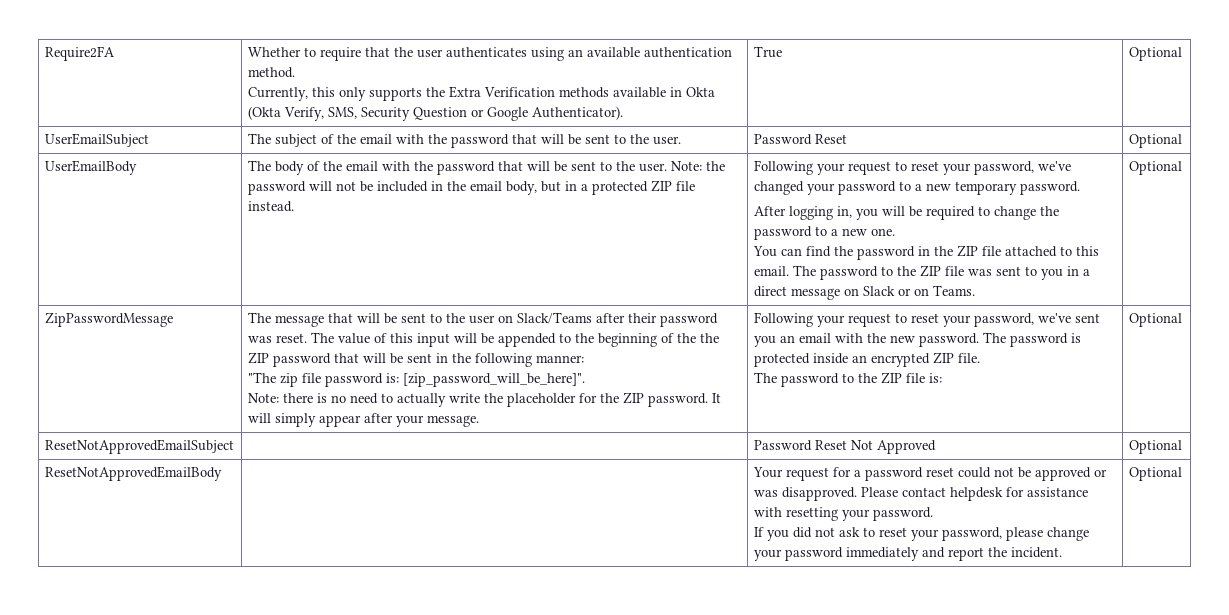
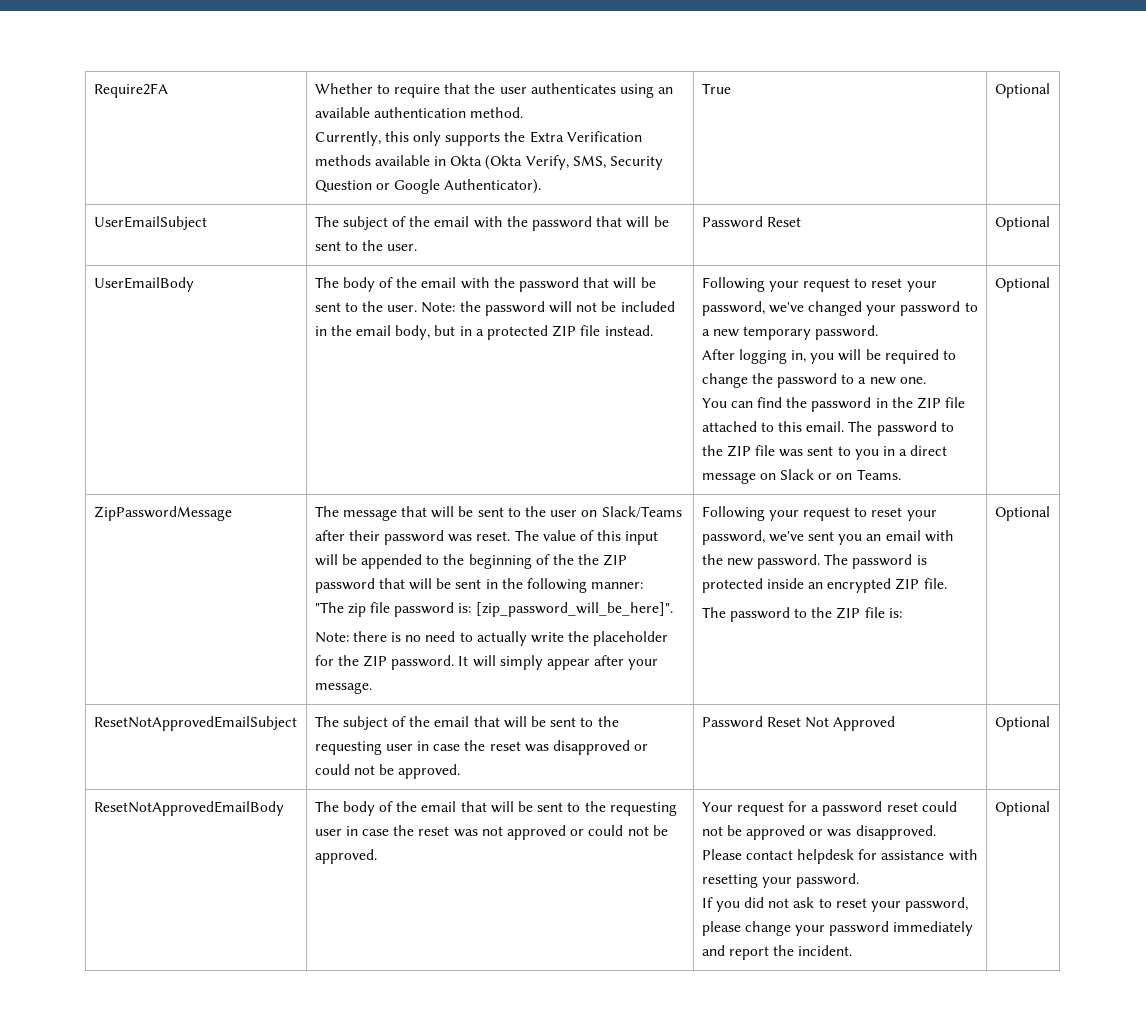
(234, 446) none -> [314,716,619,730] [314,740,649,755] [314,764,461,779] The subject of the email that will be sent to the requesting user in case the reset was disapproved or could not be approved.
(222, 473) none -> [314,801,677,816] [314,825,668,840] [314,849,377,864] The body of the email that will be sent to the requesting user in case the reset was not approved or could not be approved.

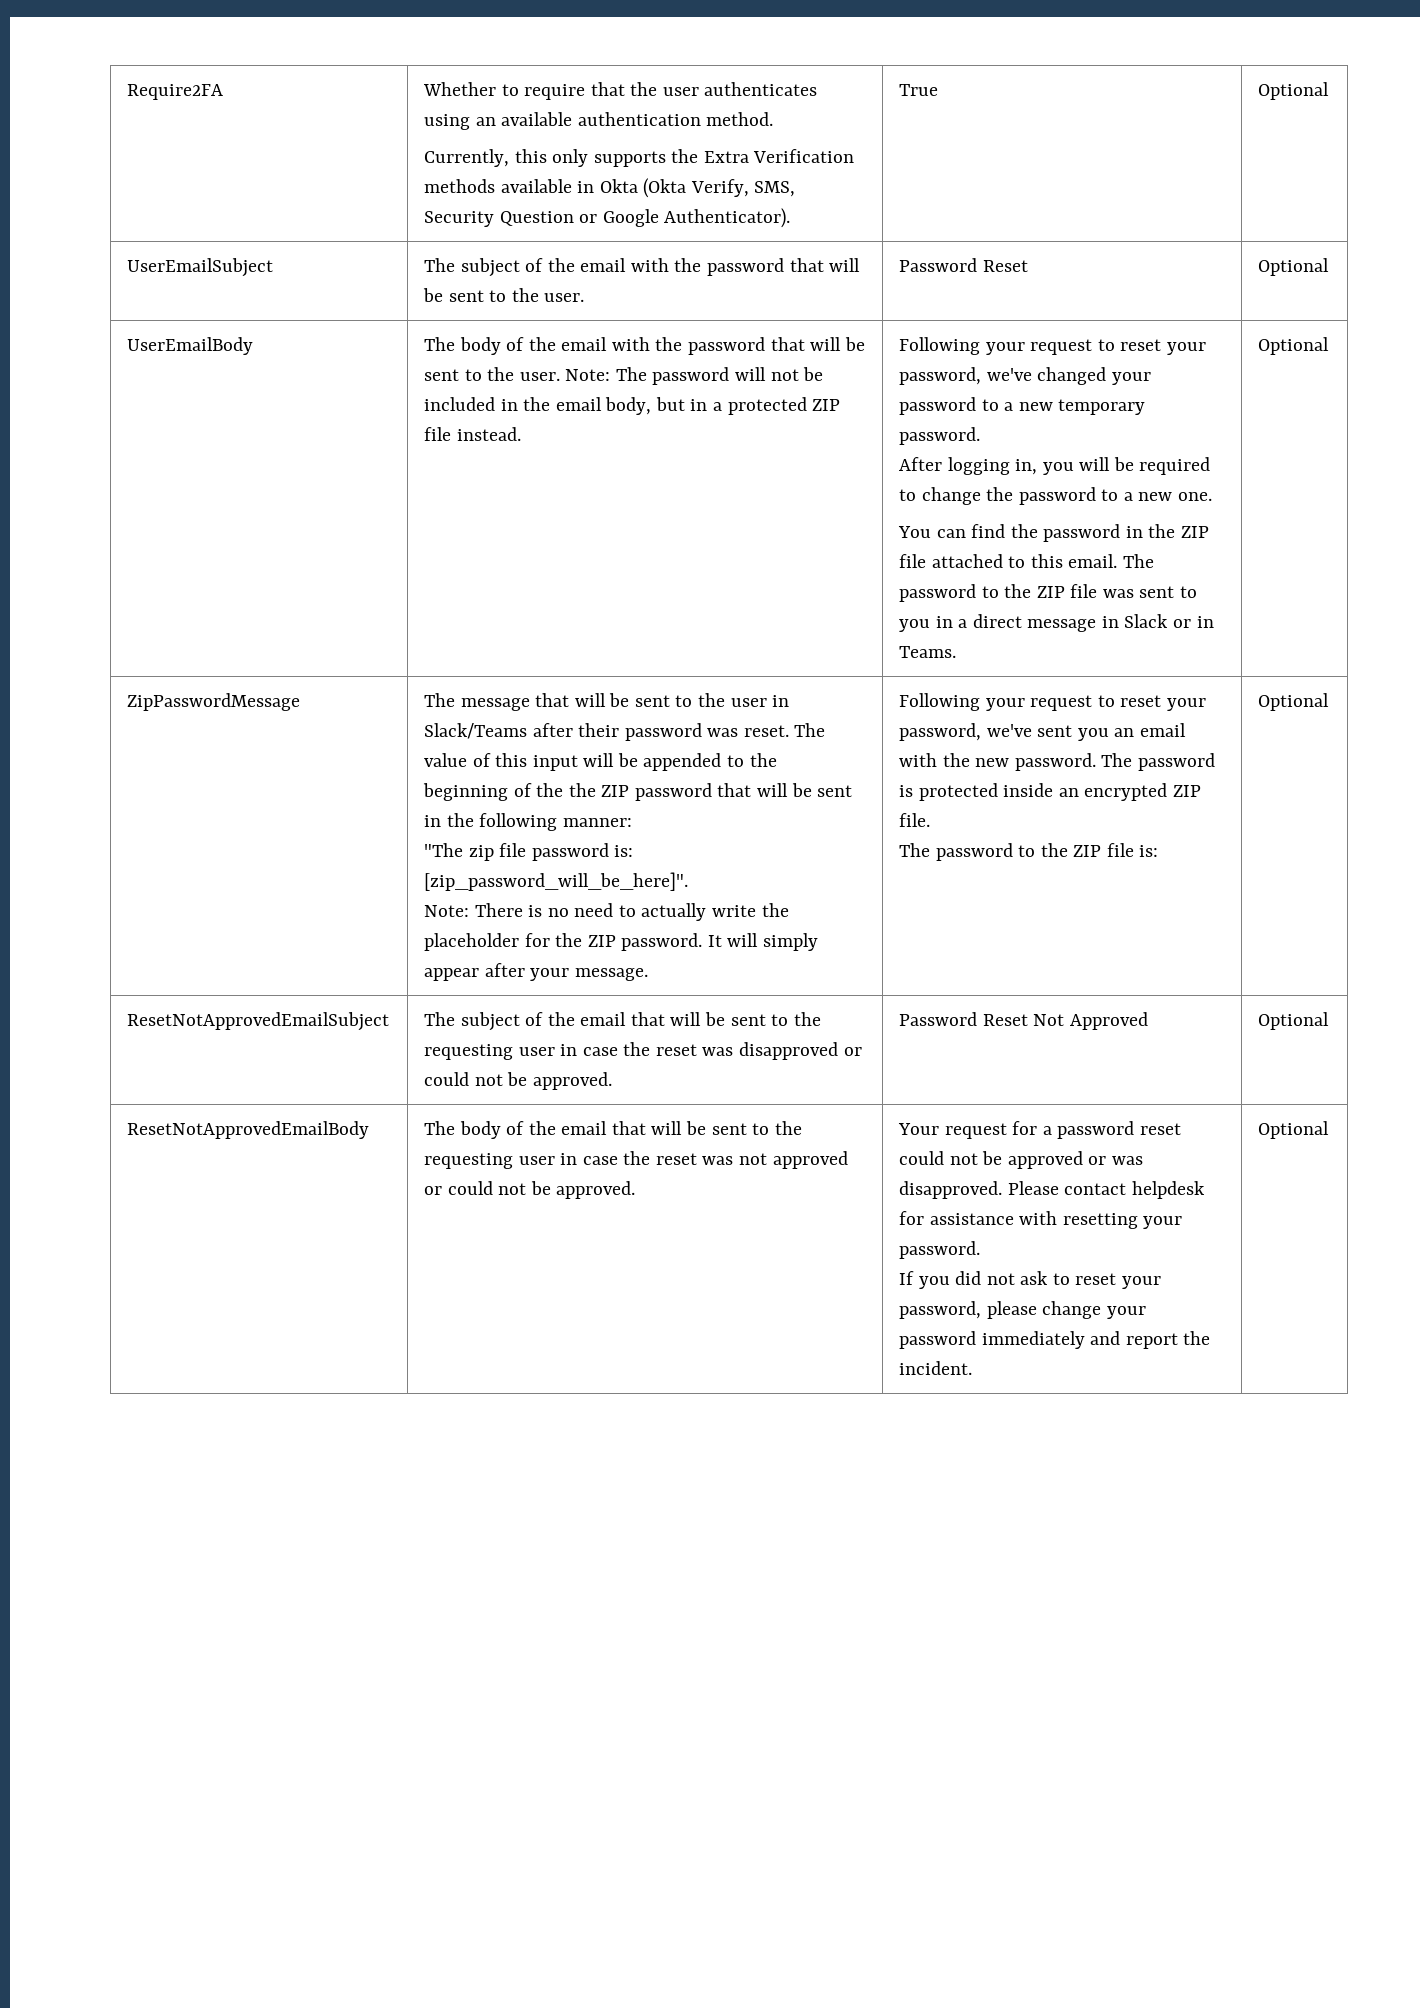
[459,301,481,312] the -> [615,367,647,381] The
[759,473,776,480] on -> [1101,616,1119,628] in
[836,473,853,480] on -> [1196,616,1214,628] in
[581,510,598,517] on -> [772,695,790,707] in
[352,631,387,642] there -> [474,903,523,917] There

